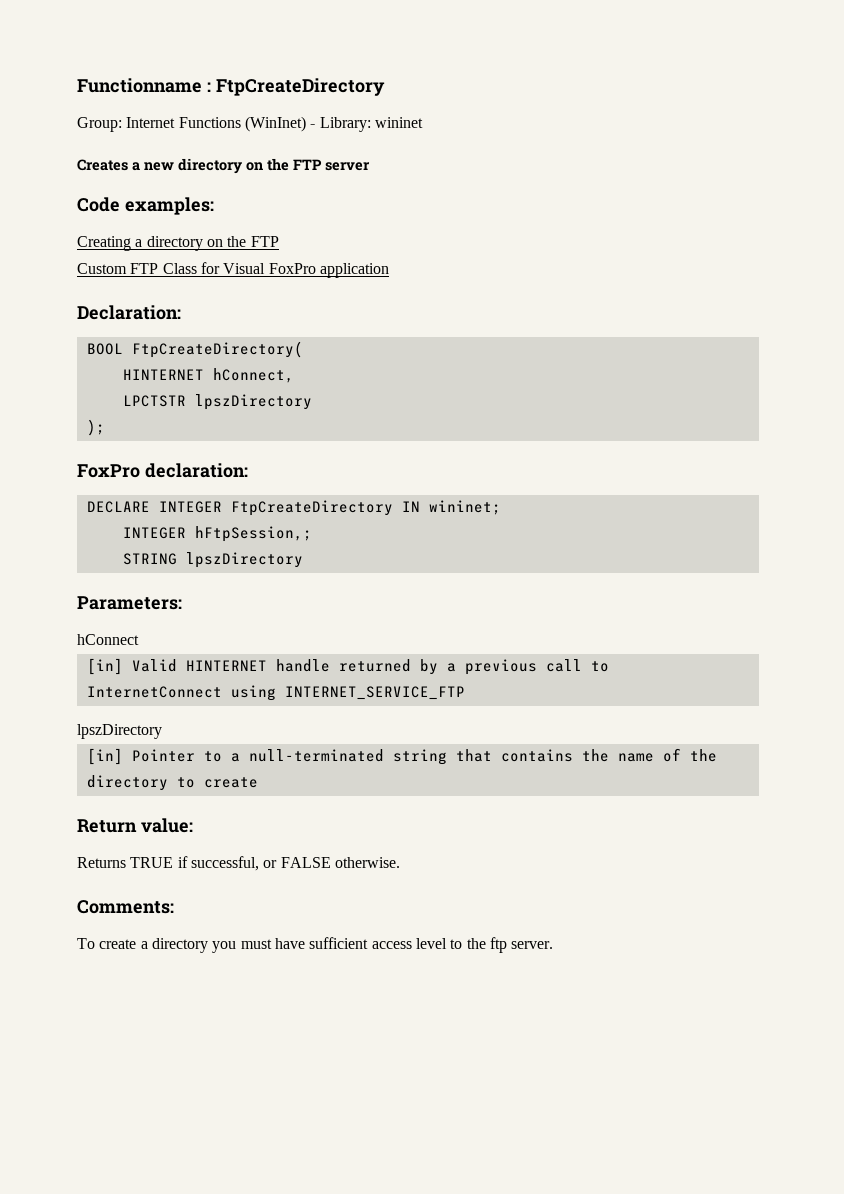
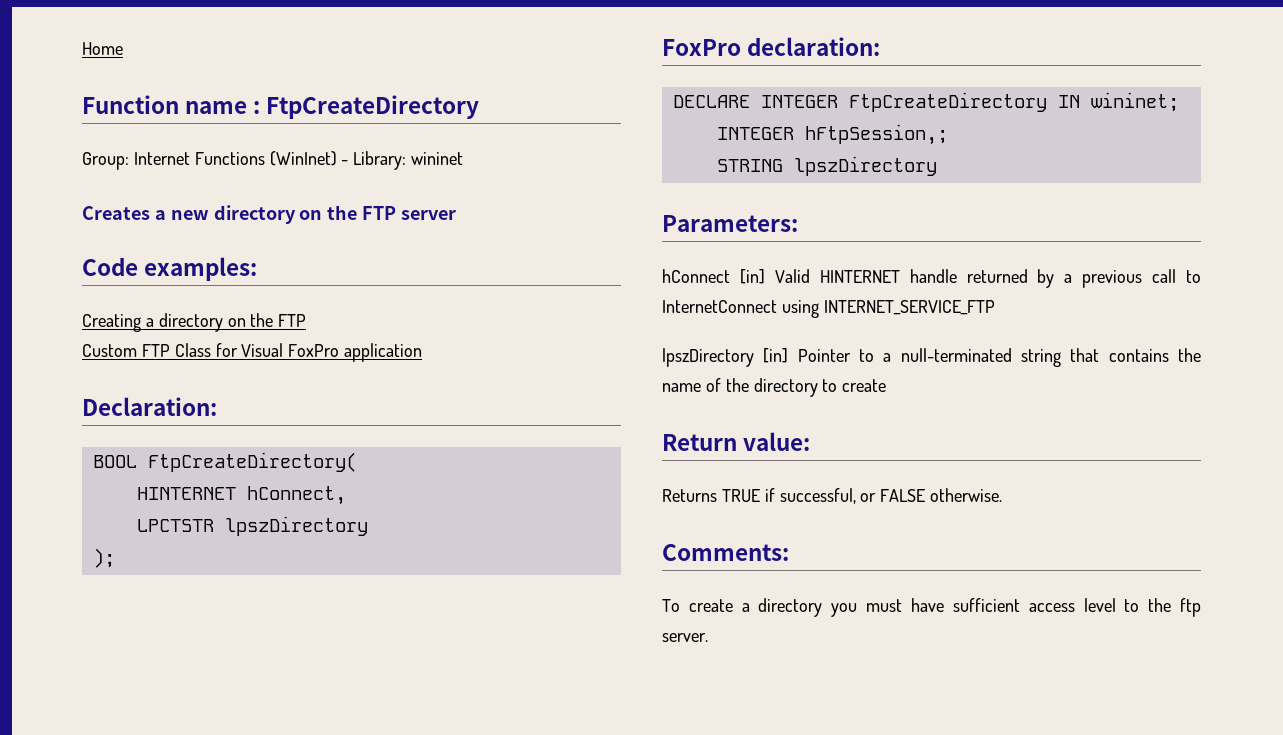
[77,78,202,93] Functionname -> [82,42,123,55] [82,95,248,114] Home // Function name
(139, 639) // -> (730, 276) none
(162, 731) // -> (754, 357) none

